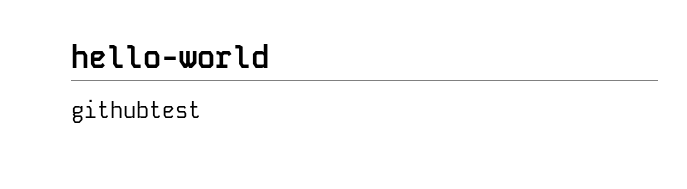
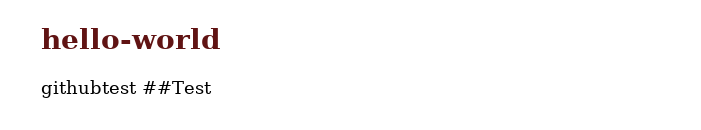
(201, 111) none -> [142,81,212,94] ##Test

